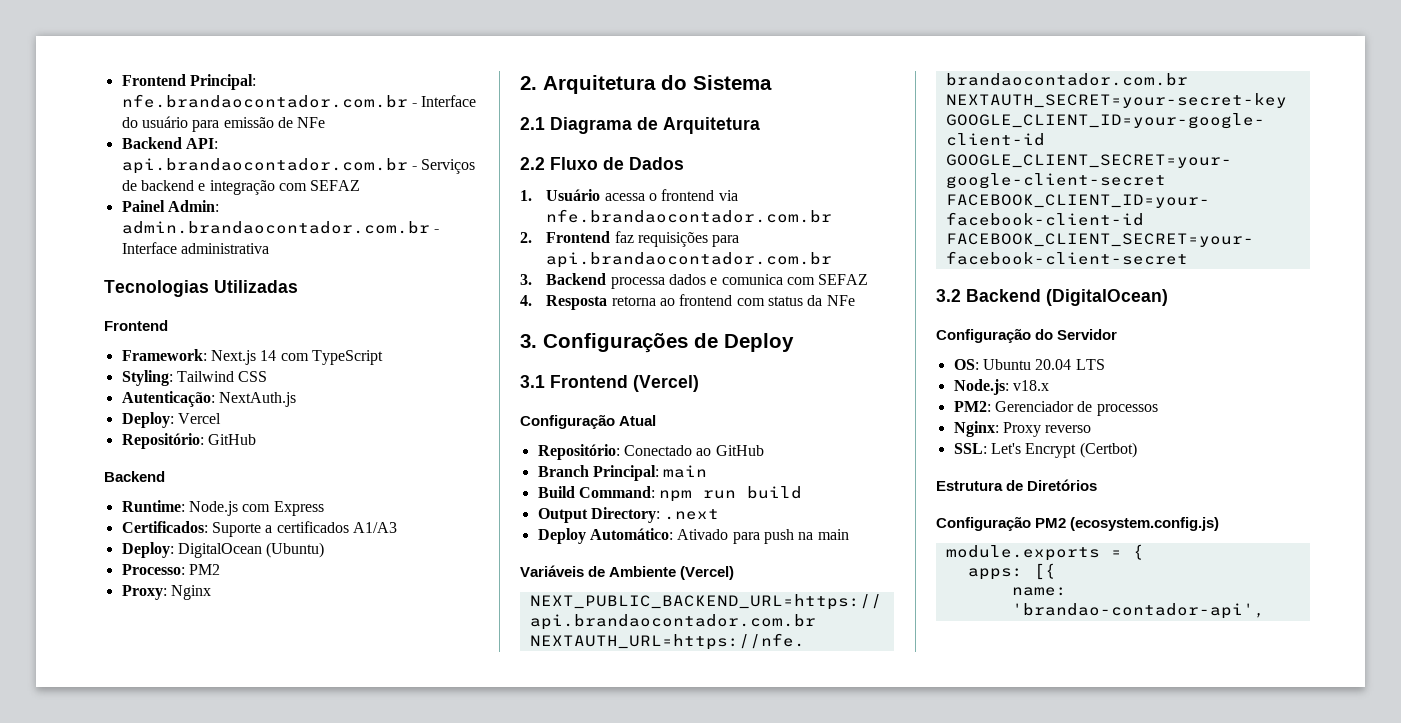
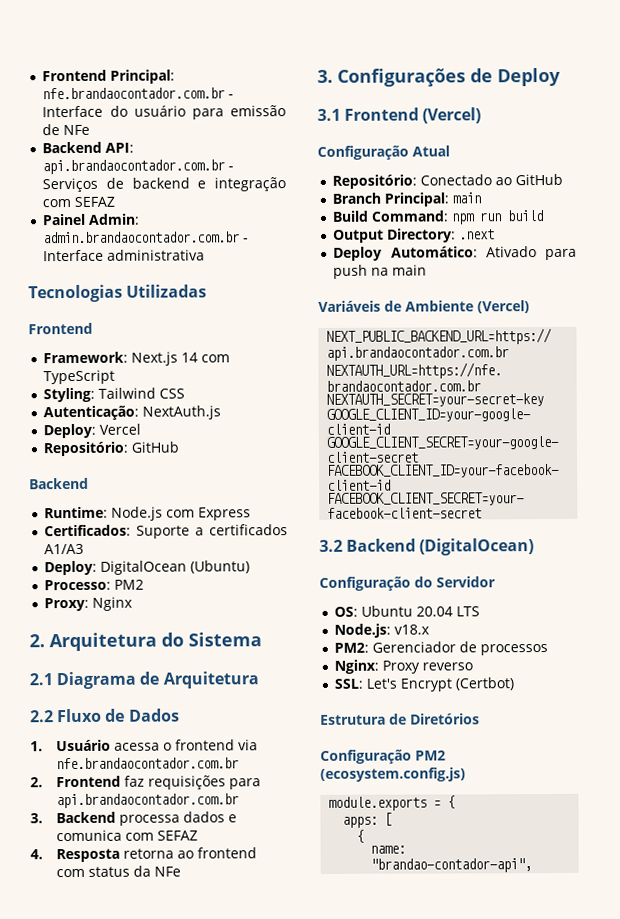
[1033,563,1056,580] [{ -> [384,812,393,826] [356,829,365,843] [ // {
[1011,603,1265,619] 'brandao-contador-api', -> [370,858,533,873] "brandao-contador-api",

